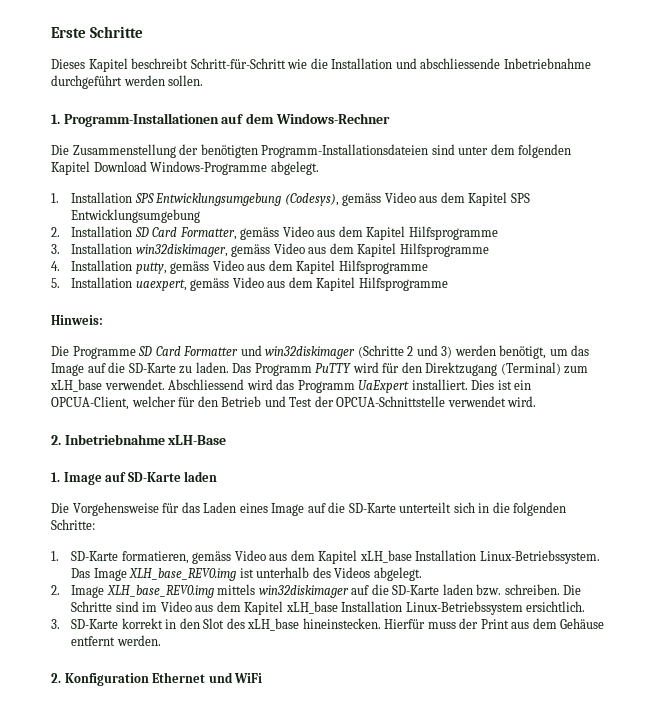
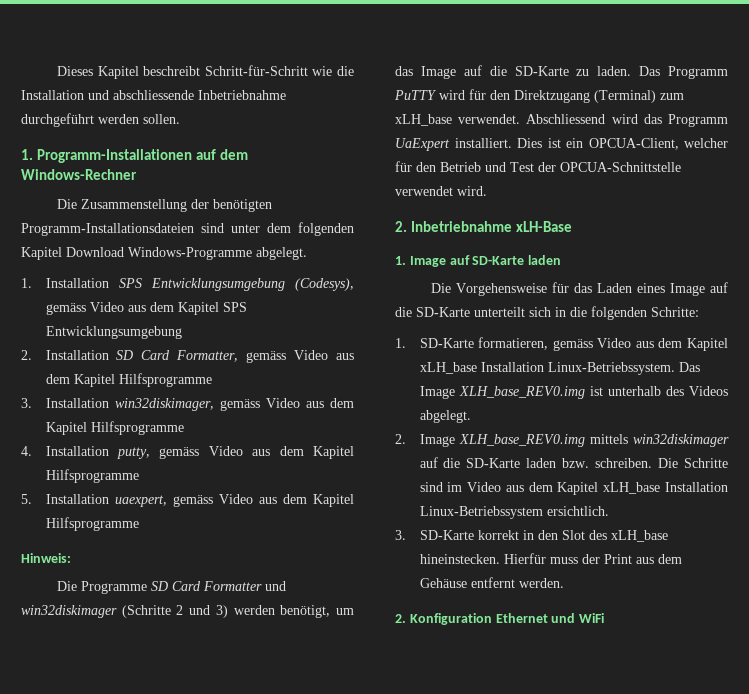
[51,26,143,38] Erste Schritte // -> (57, 71) none

